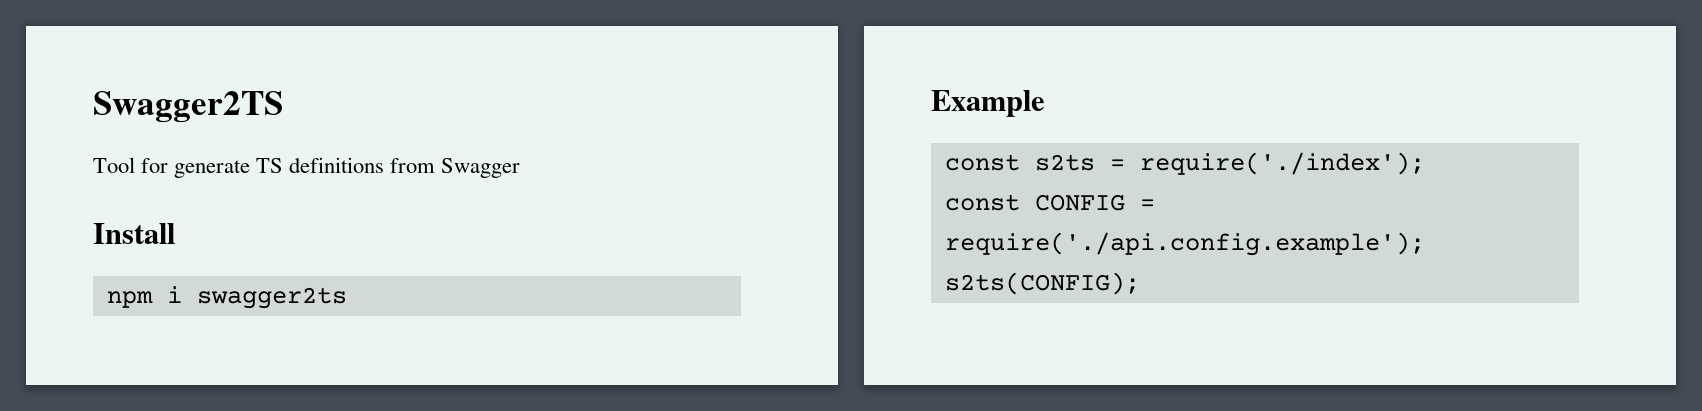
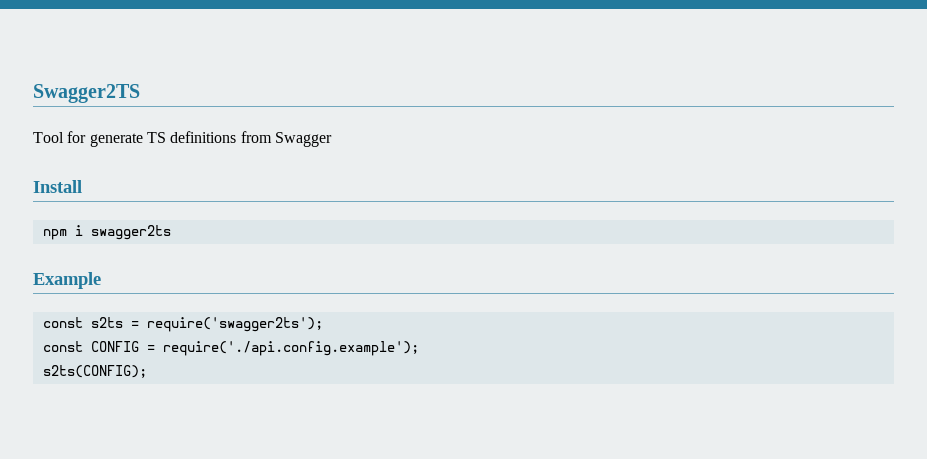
[1139,152,1425,175] require('./index'); -> [146,317,323,332] require('swagger2ts');

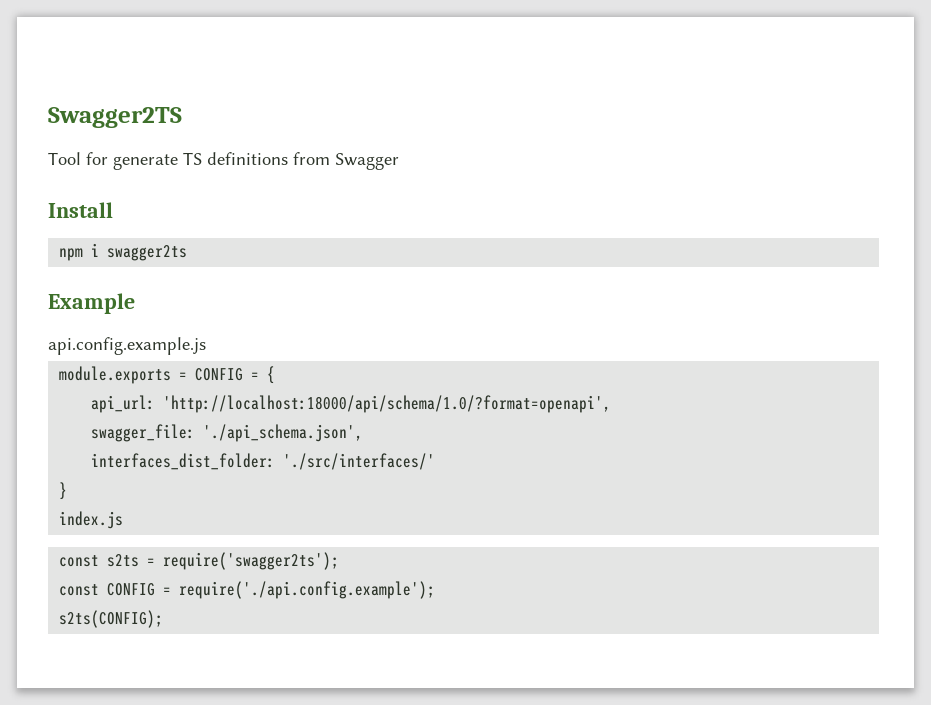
(101, 280) none -> [48,337,206,355] [59,366,276,384] [91,395,612,413] [91,424,364,442] [91,453,436,470] [59,482,68,500] [59,511,124,529] // api.config.example.js // module.exports = CONFIG = { // api_url: 'http://localhost:18000/api/schema/1.0/?format=openapi', // swagger_file: './api_schema.json', // interfaces_dist_folder: './src/interfaces/' // } // index.js

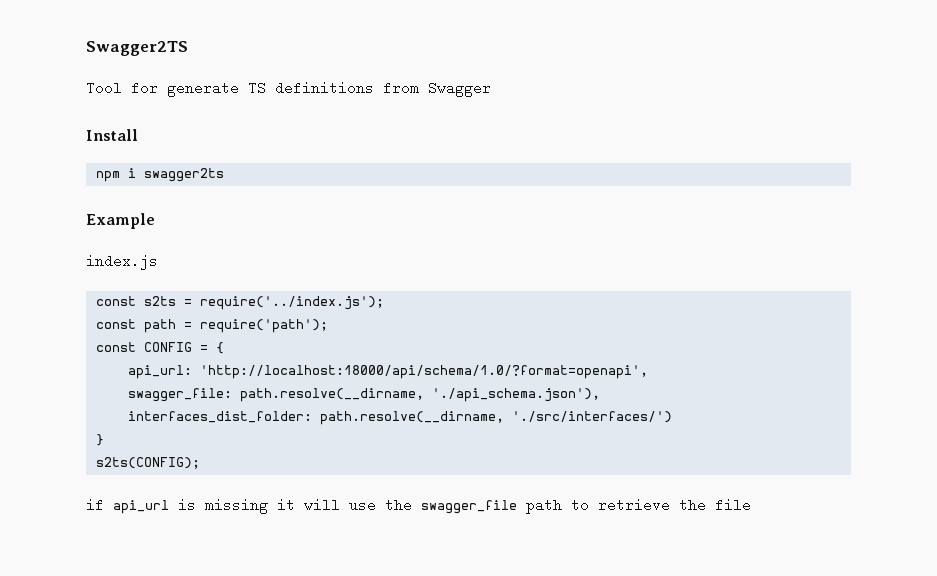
[48,337,206,355] [59,366,188,384] api.config.example.js // module.exports = -> [86,254,158,270] [95,296,384,310] [95,319,328,333] [95,342,136,352] index.js // const s2ts = require('../index.js'); // const path = require('path'); // const
[203,424,364,442] './api_schema.json', -> [239,388,600,402] path.resolve(__dirname, './api_schema.json'),
[283,453,436,470] './src/interfaces/' -> [319,411,672,425] path.resolve(__dirname, './src/interfaces/')
[59,511,124,529] [59,552,340,570] [59,581,436,599] [59,610,164,628] index.js // const s2ts = require('swagger2ts'); // const CONFIG = require('./api.config.example'); // s2ts(CONFIG); -> [95,457,200,469] [86,498,751,514] s2ts(CONFIG); // if api_url is missing it will use the swagger_file path to retrieve the file

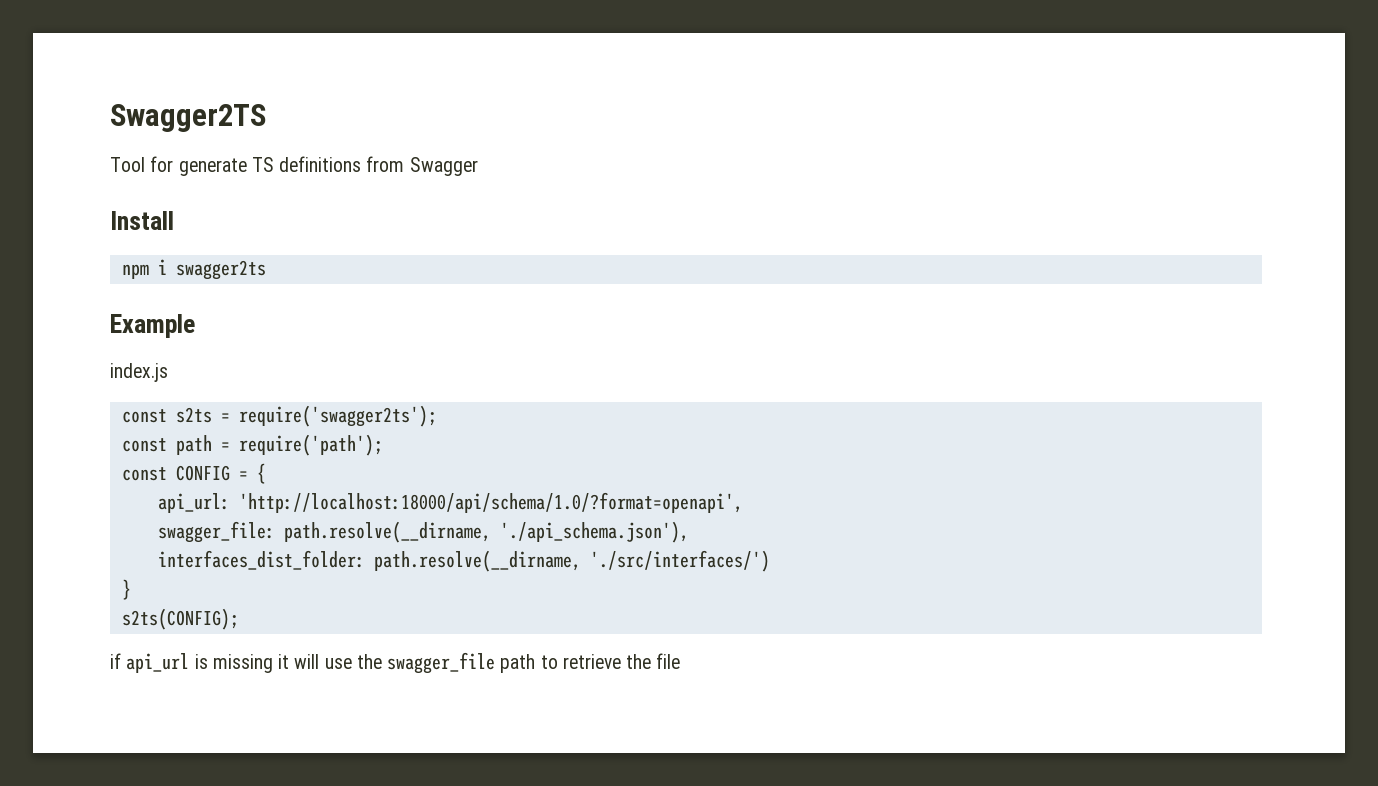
[199,296,384,310] require('../index.js'); -> [238,405,437,427] require('swagger2ts');

